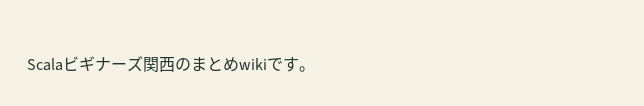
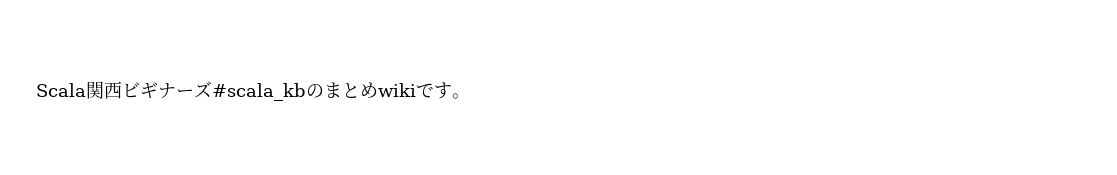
(63, 64) none -> [86,81,122,99] 関西
[143,57,175,72] 関西 -> [212,83,306,101] #scala_kb

